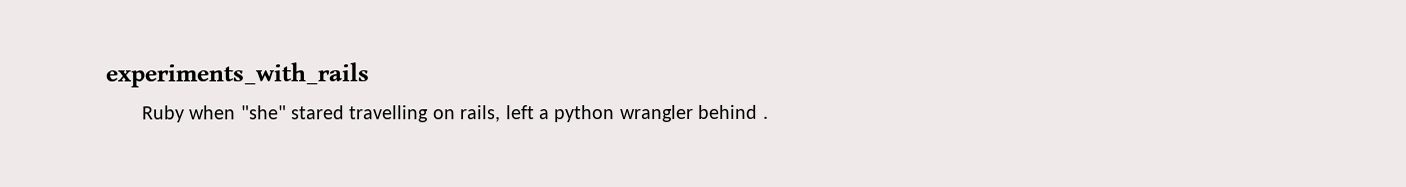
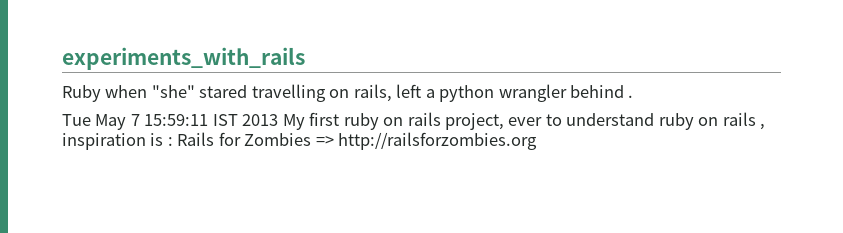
(769, 117) none -> [62,112,766,130] [62,132,538,150] // Tue May 7 15:59:11 IST 2013 My first ruby on rails project, ever to understand ruby on rails , inspiration is : Rails for Zombies => http://railsforzombies.org

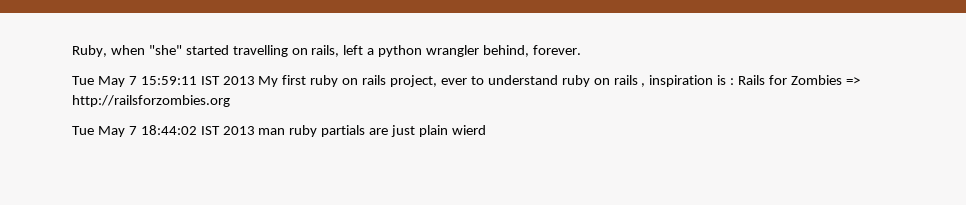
[62,47,305,70] [62,85,101,102] experiments_with_rails // Ruby -> [72,45,107,57] Ruby,
[199,85,248,98] stared -> [185,45,229,55] started
[570,85,634,98] behind . -> [483,45,581,57] behind, forever.
(538, 141) none -> [72,125,486,137] // Tue May 7 18:44:02 IST 2013 man ruby partials are just plain wierd

